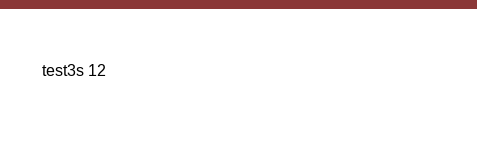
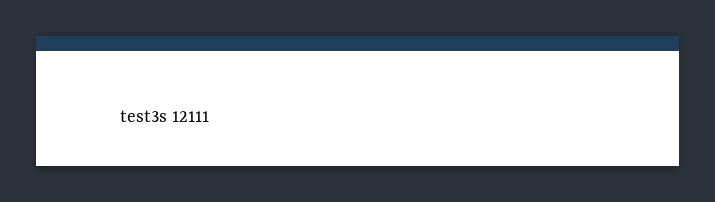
[88,64,107,76] 12 -> [172,111,210,122] 12111

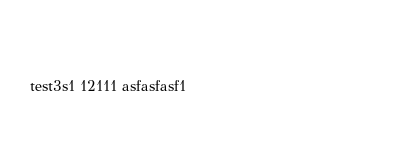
[120,110,210,122] test3s 12111 -> [30,80,186,91] test3s1 12111 asfasfasf1

